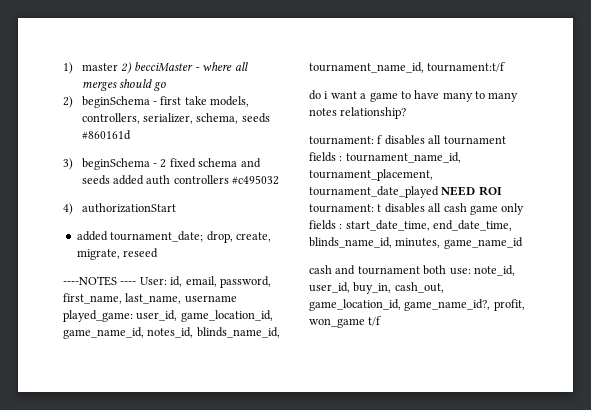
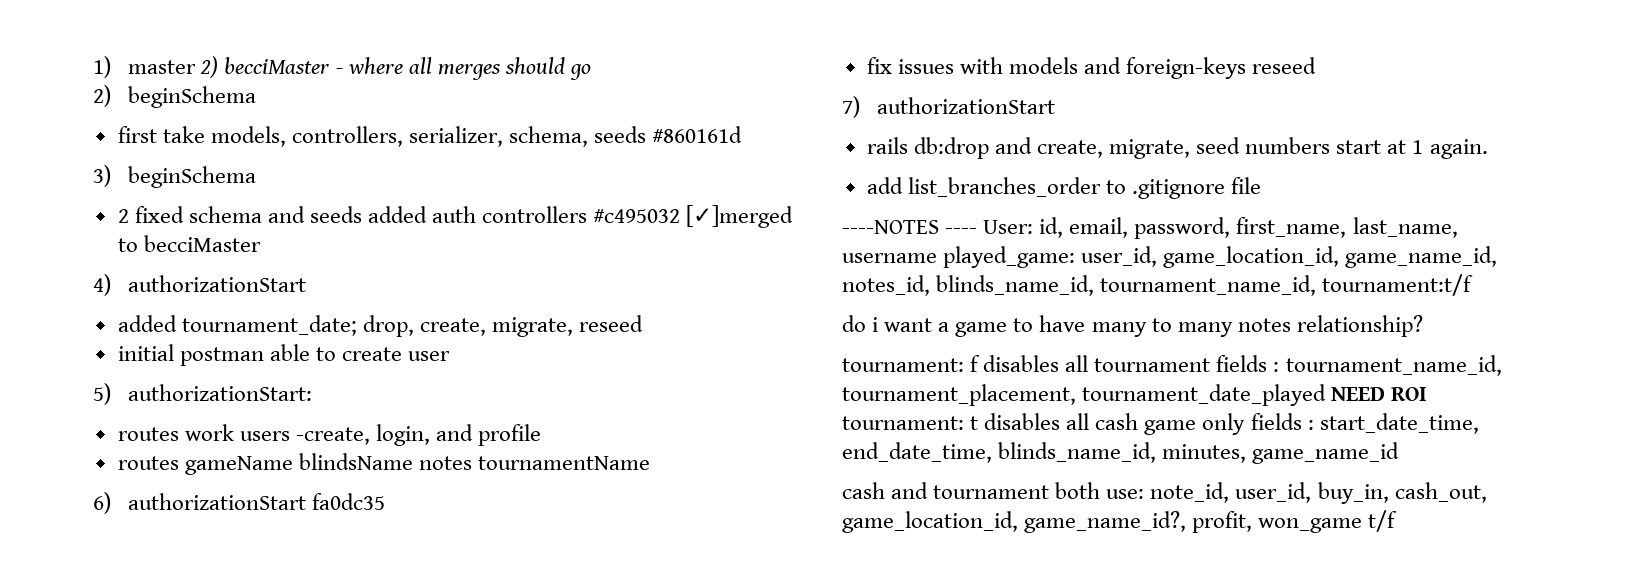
[153,101,158,105] - -> (257, 97) //
[153,163,158,167] - -> (257, 177) //
(280, 180) none -> [686,205,794,228] [117,235,261,252] [✓]merged to becciMaster
(159, 253) none -> [117,344,451,366] [93,383,313,405] [117,424,542,446] [117,453,651,475] [93,492,386,514] [866,57,1317,79] [842,96,1056,118] [866,137,1488,159] [866,177,1262,199] // initial postman able to create user // 5) authorizationStart: // routes work users -create, login, and profile // routes gameName blindsName notes tournamentName // 6) authorizationStart fa0dc35 // fix issues with models and foreign-keys reseed // 7) authorizationStart // rails db:drop and create, migrate, seed numbers start at 1 again. // add list_branches_order to .gitignore file

